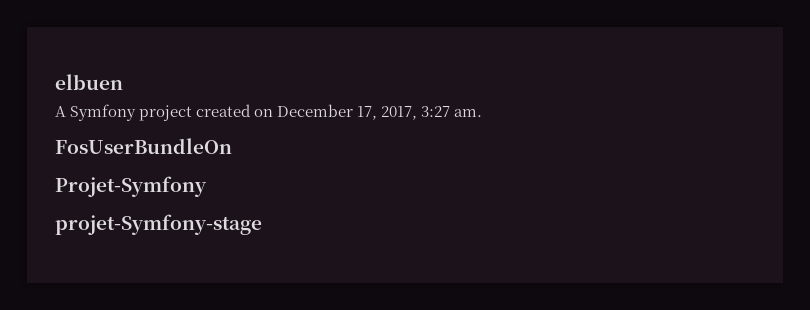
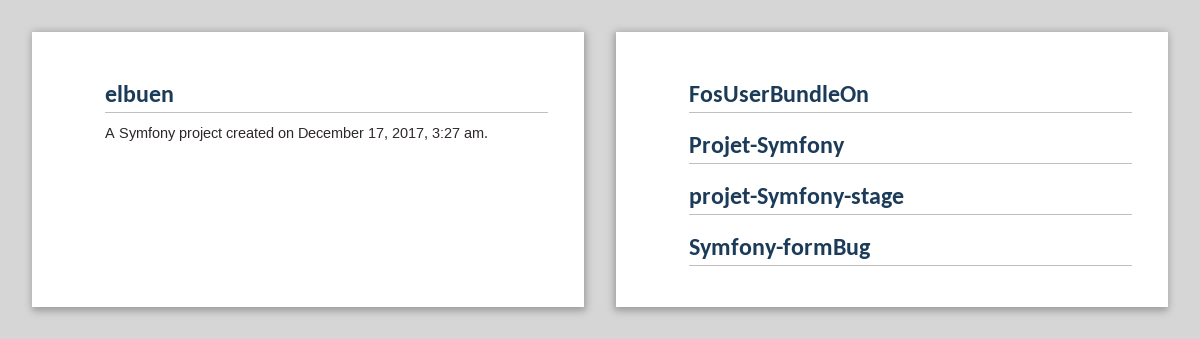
(262, 224) none -> [689,238,871,259] // Symfony-formBug

